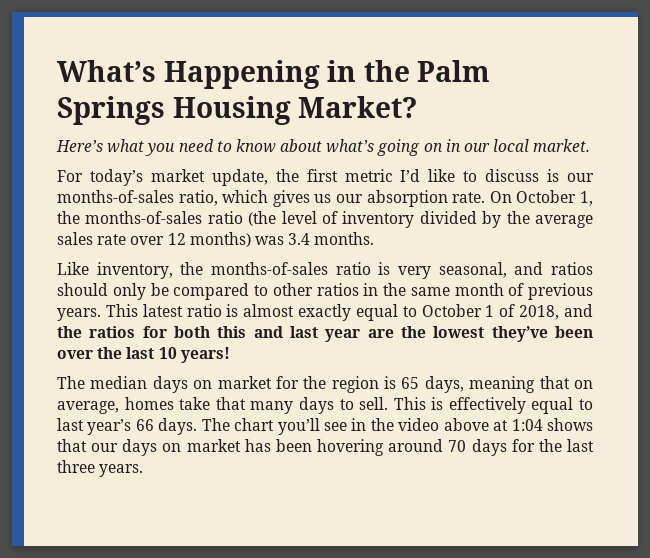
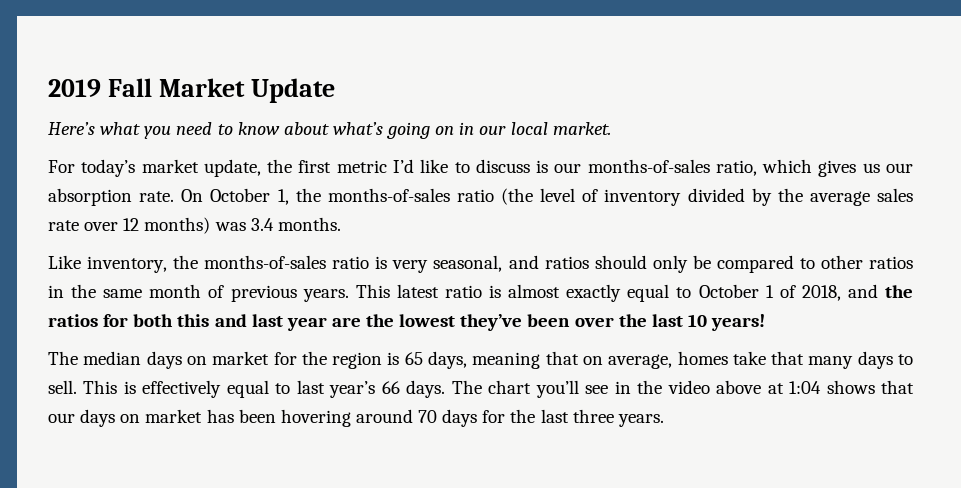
[57,60,491,89] [57,96,418,125] What’s Happening in the Palm Springs Housing Market? -> [48,78,336,103] 2019 Fall Market Update

